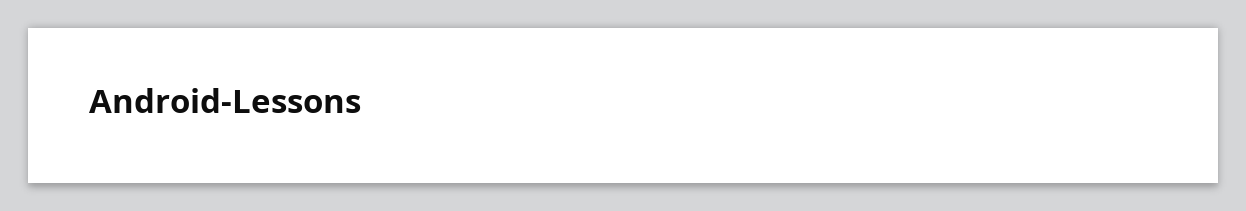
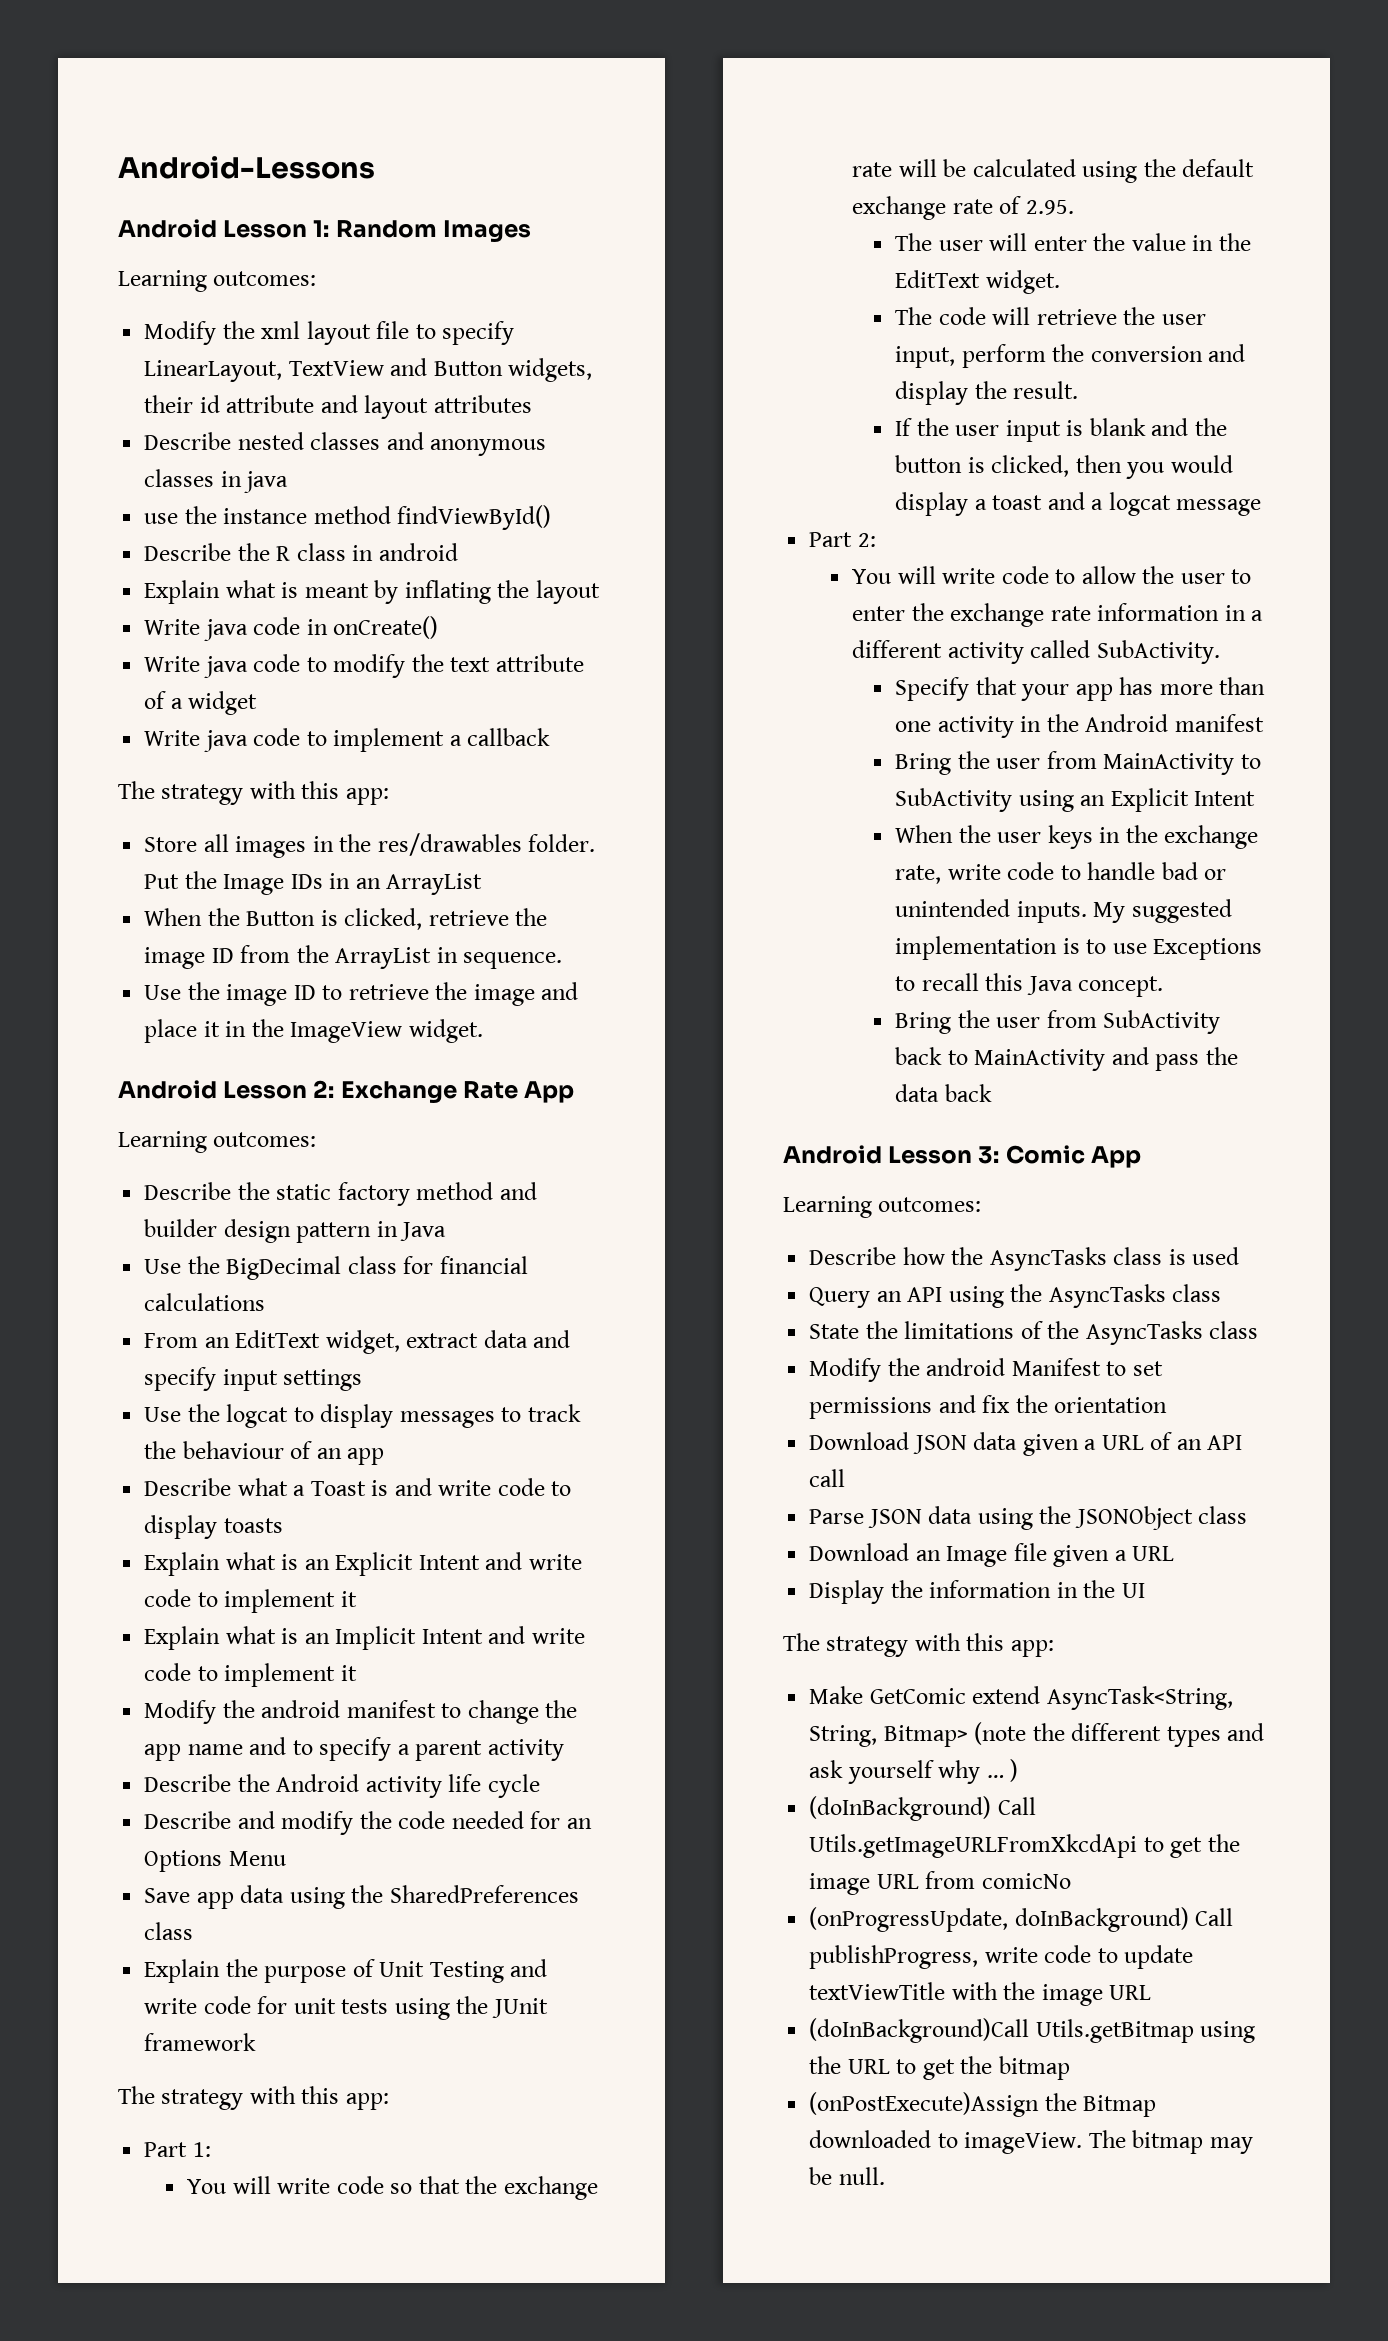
(361, 100) none -> [118,219,531,243] [118,270,317,292] [144,321,515,345] [144,358,593,382] [144,395,532,419] [144,432,547,456] [144,469,289,493] [144,505,552,530] [144,543,458,561] [144,580,600,604] [144,616,439,641] [144,654,584,678] [144,691,258,715] [144,728,551,752] [118,781,389,805] [144,833,596,858] [144,871,483,895] [144,908,548,930] [144,945,563,969] [144,982,579,1006] [144,1019,483,1043] [118,1080,575,1104] [118,1131,317,1153] [144,1182,537,1206] [144,1219,447,1243] [144,1256,528,1280] [144,1293,266,1311] [144,1330,571,1354] [144,1367,363,1391] [144,1404,581,1428] [144,1441,385,1465] [144,1478,572,1496] [144,1515,283,1539] [144,1552,582,1576] [144,1589,357,1613] [144,1626,585,1650] [144,1663,357,1687] [144,1700,578,1724] [144,1737,564,1761] [144,1774,540,1798] [144,1811,592,1835] [144,1850,286,1872] [144,1885,579,1909] [144,1922,194,1940] [144,1959,548,1983] [144,1996,548,2020] [144,2033,257,2051] [118,2086,389,2110] [144,2142,211,2157] [187,2176,598,2200] [852,159,1255,183] [852,196,1074,220] [895,233,1251,251] [895,270,1060,294] [895,307,1206,325] [895,344,1246,368] [895,381,1079,405] [895,418,1227,442] [895,455,1233,479] [895,492,1262,516] [809,532,876,547] [852,566,1252,584] [852,603,1264,627] [852,640,1220,664] [895,677,1266,701] [895,714,1264,738] [895,751,1261,775] [895,788,1256,812] [895,825,1259,849] [895,862,1227,884] [895,899,1232,923] [895,936,1263,960] [895,973,1164,997] [895,1010,1221,1034] [895,1047,1238,1071] [895,1084,992,1102] [783,1145,1141,1168] [783,1196,982,1218] [809,1247,1240,1271] [809,1284,1222,1308] [809,1321,1259,1345] [809,1358,1163,1382] [809,1395,1168,1419] [809,1432,1243,1456] [809,1469,846,1487] [809,1506,1248,1530] [809,1543,1175,1567] [809,1580,1145,1604] [783,1633,1054,1657] [809,1686,1233,1710] [809,1722,1265,1747] [809,1759,1019,1784] [809,1796,1036,1821] [809,1834,1240,1858] [809,1871,1071,1895] [809,1907,1234,1932] [809,1945,1194,1969] [809,1982,1152,2006] [809,2018,1256,2043] [809,2056,1070,2080] [809,2092,1157,2117] [809,2130,1253,2154] [809,2167,885,2185] // Android Lesson 1: Random Images // Learning outcomes: // Modify the xml layout file to specify LinearLayout, TextView and Button widgets, their id attribute and layout attributes // Describe nested classes and anonymous classes in java // use the instance method findViewById() // Describe the R class in android // Explain what is meant by inflating the layout // Write java code in onCreate() // Write java code to modify the text attribute of a widget // Write java code to implement a callback // The strategy with this app: // Store all images in the res/drawables folder. Put the Image IDs in an ArrayList // When the Button is clicked, retrieve the image ID from the ArrayList in sequence. // Use the image ID to retrieve the image and place it in the ImageView widget. // Android Lesson 2: Exchange Rate App // Learning outcomes: // Describe the static factory method and builder design pattern in Java // Use the BigDecimal class for financial calculations // From an EditText widget, extract data and specify input settings // Use the logcat to display messages to track the behaviour of an app // Describe what a Toast is and write code to display toasts // Explain what is an Explicit Intent and write code to implement it // Explain what is an Implicit Intent and write code to implement it // Modify the android manifest to change the app name and to specify a parent activity // Describe the Android activity life cycle // Describe and modify the code needed for an Options Menu // Save app data using the SharedPreferences class // Explain the purpose of Unit Testing and write code for unit tests using the JUnit framework // The strategy with this app: // Part 1: // You will write code so that the exchange rate will be calculated using the default exchange rate of 2.95. // The user will enter the value in the EditText widget. // The code will retrieve the user input, perform the conversion and display the result. // If the user input is blank and the button is clicked, then you would display a toast and a logcat message // Part 2: // You will write code to allow the user to enter the exchange rate information in a different activity called SubActivity. // Specify that your app has more than one activity in the Android manifest // Bring the user from MainActivity to SubActivity using an Explicit Intent // When the user keys in the exchange rate, write code to handle bad or unintended inputs. My suggested implementation is to use Exceptions to recall this Java concept. // Bring the user from SubActivity back to MainActivity and pass the data back // Android Lesson 3: Comic App // Learning outcomes: // Describe how the AsyncTasks class is used // Query an API using the AsyncTasks class // State the limitations of the AsyncTasks class // Modify the android Manifest to set permissions and fix the orientation // Download JSON data given a URL of an API call // Parse JSON data using the JSONObject class // Download an Image file given a URL // Display the information in the UI // The strategy with this app: // Make GetComic extend AsyncTask<String, String, Bitmap> (note the different types and ask yourself why … ) // (doInBackground) Call Utils.getImageURLFromXkcdApi to get the image URL from comicNo // (onProgressUpdate, doInBackground) Call publishProgress, write code to update textViewTitle with the image URL // (doInBackground)Call Utils.getBitmap using the URL to get the bitmap // (onPostExecute)Assign the Bitmap downloaded to imageView. The bitmap may be null.

